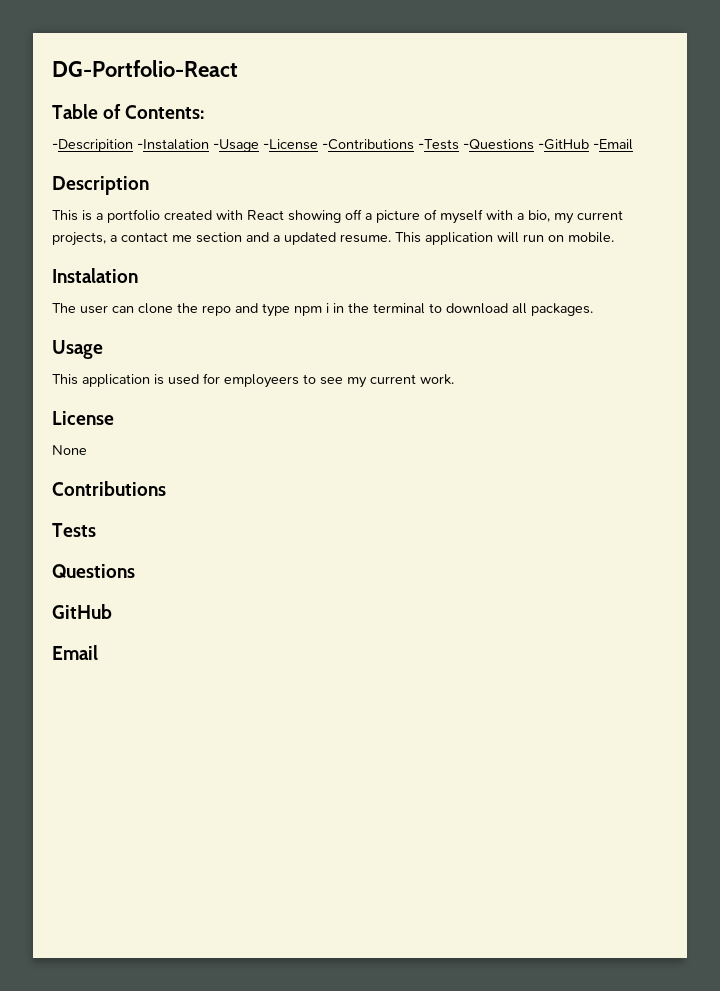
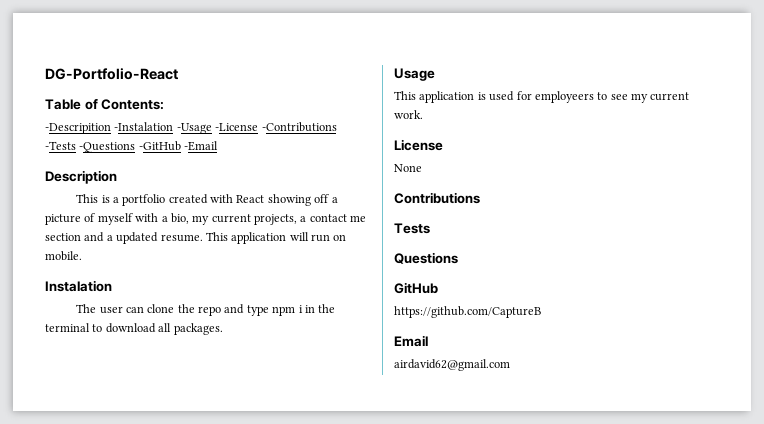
(112, 611) none -> [394,306,541,318] // https://github.com/CaptureB
(98, 652) none -> [394,359,510,371] // airdavid62@gmail.com

